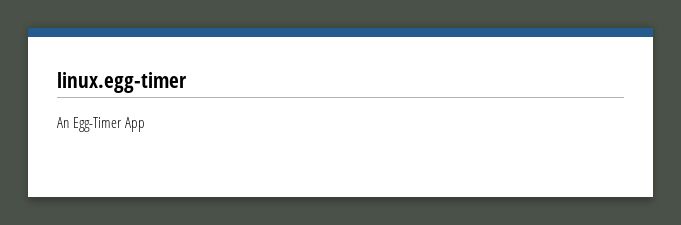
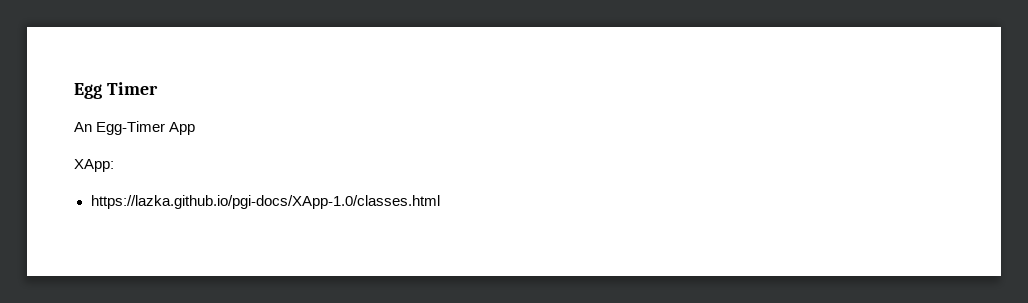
[57,72,187,93] linux.egg-timer -> [74,82,158,99] Egg Timer
(146, 124) none -> [74,159,114,172] [90,195,440,209] // XApp: // https://lazka.github.io/pgi-docs/XApp-1.0/classes.html

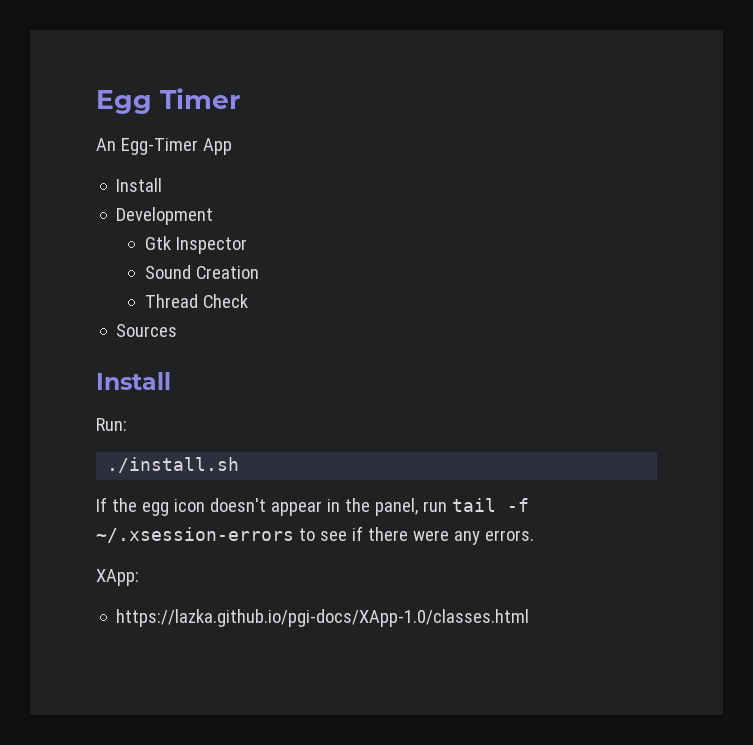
(196, 128) none -> [116,178,163,192] [116,207,214,225] [145,236,248,254] [145,265,260,279] [145,294,249,308] [116,324,178,337] [96,372,171,390] [96,418,127,431] [107,457,240,473] [96,497,529,516] [96,526,534,545] // Install // Development // Gtk Inspector // Sound Creation // Thread Check // Sources // Install // Run: // ./install.sh // If the egg icon doesn't appear in the panel, run tail -f ~/.xsession-errors to see if there were any errors.

